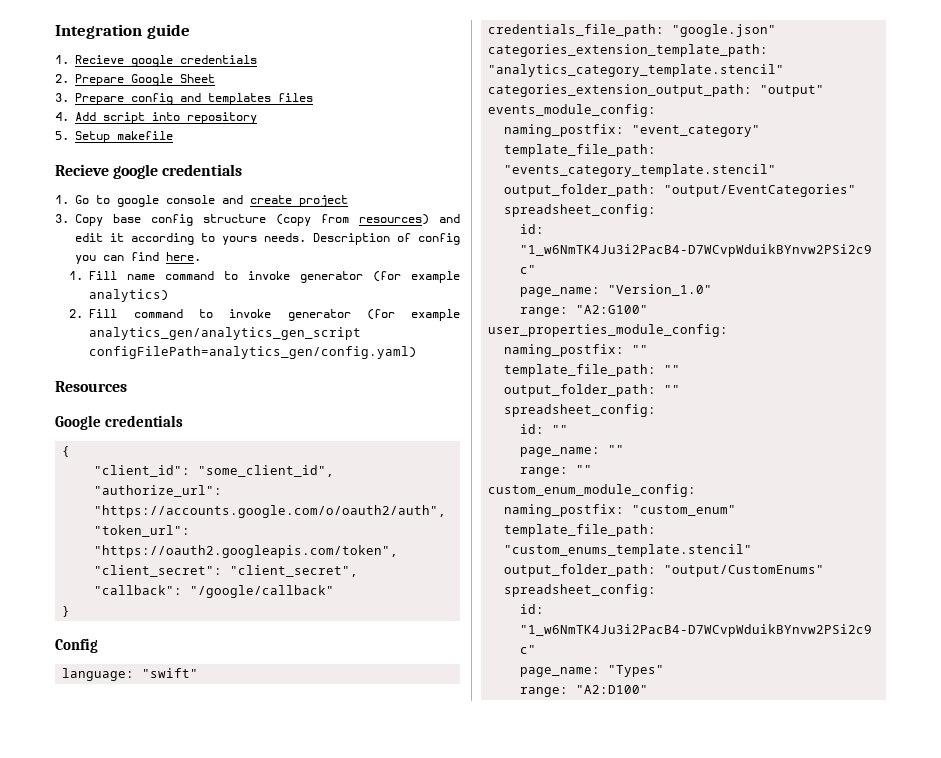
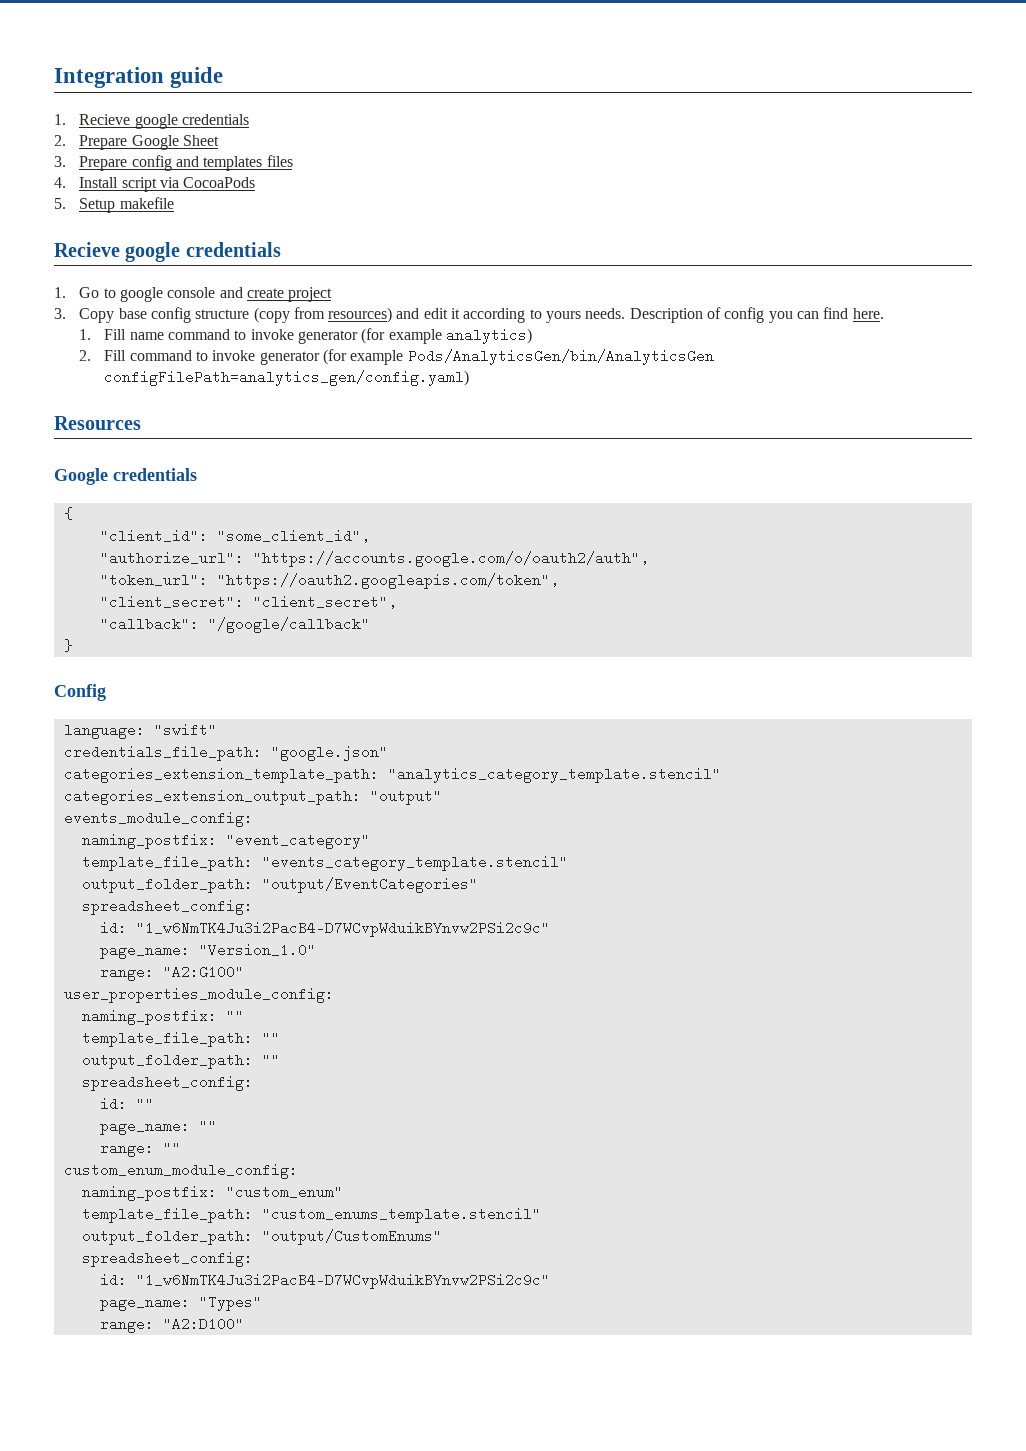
[75,112,257,124] Add script into repository -> [79,177,256,192] Install script via CocoaPods
[89,327,362,340] analytics_gen/analytics_gen_script -> [407,349,714,365] Pods/AnalyticsGen/bin/AnalyticsGen

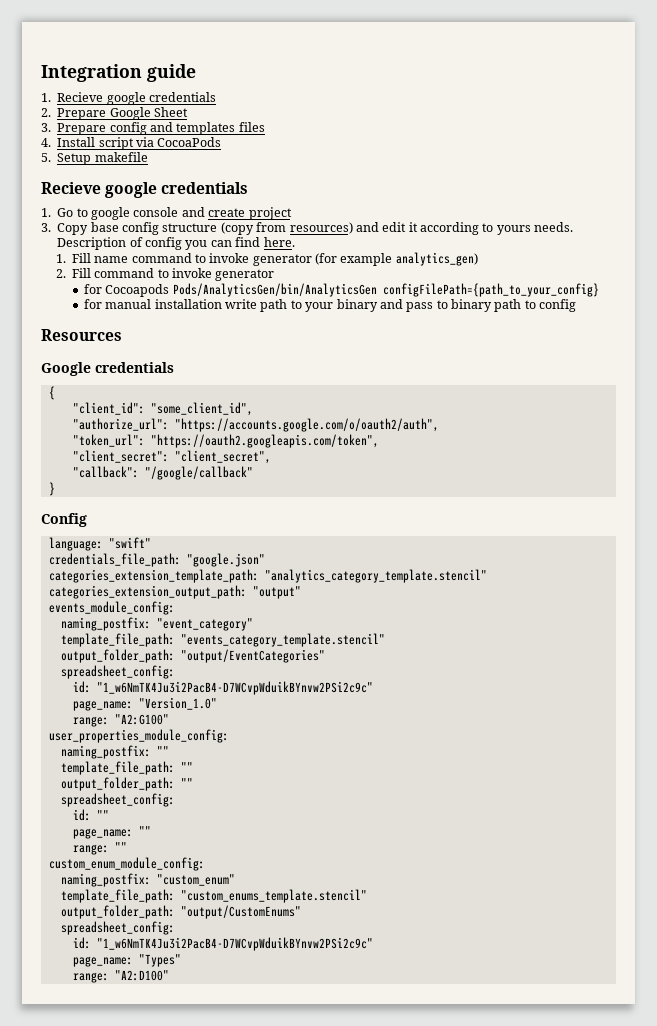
[445,328,532,344] analytics) -> [395,252,478,266] analytics_gen)
[323,349,714,365] [104,370,470,386] (for example Pods/AnalyticsGen/bin/AnalyticsGen configFilePath=analytics_gen/config.yaml) -> [83,283,599,297] [83,299,577,312] // for Cocoapods Pods/AnalyticsGen/bin/AnalyticsGen configFilePath={path_to_your_config} // for manual installation write path to your binary and pass to binary path to config

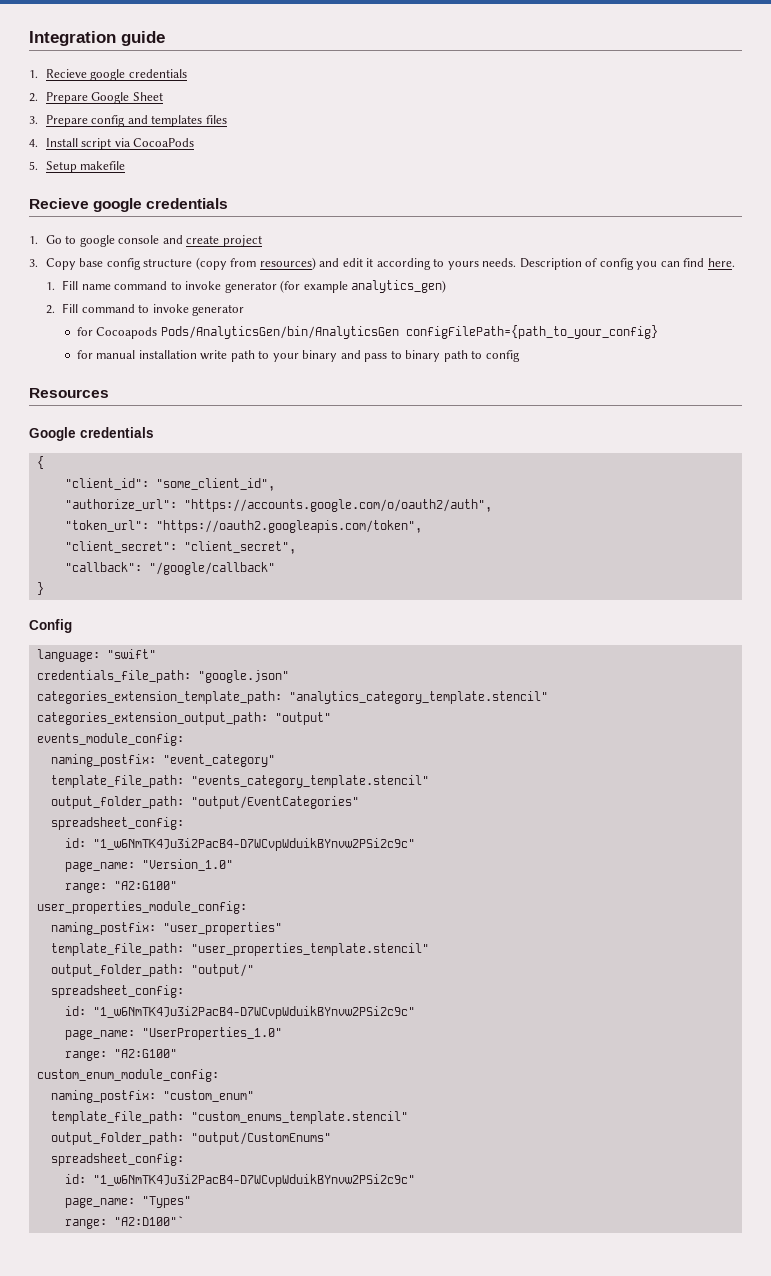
[156,746,169,756] [60,761,193,775] [60,777,193,791] [60,793,175,807] [72,809,109,821] [72,826,151,839] [72,842,127,855] "" // template_file_path: "" // output_folder_path: "" // spreadsheet_config: // id: "" // page_name: "" // range: "" -> [162,922,282,935] [50,943,429,956] [50,964,254,977] [50,985,184,998] [64,1006,415,1019] [64,1027,282,1040] [64,1049,177,1061] "user_properties" // template_file_path: "user_properties_template.stencil" // output_folder_path: "output/" // spreadsheet_config: // id: "1_w6NmTK4Ju3i2PacB4-D7WCvpWduikBYnvw2PSi2c9c" // page_name: "UserProperties_1.0" // range: "A2:G100"
[114,970,169,981] "A2:D100" -> [113,1216,184,1226] "A2:D100"`

